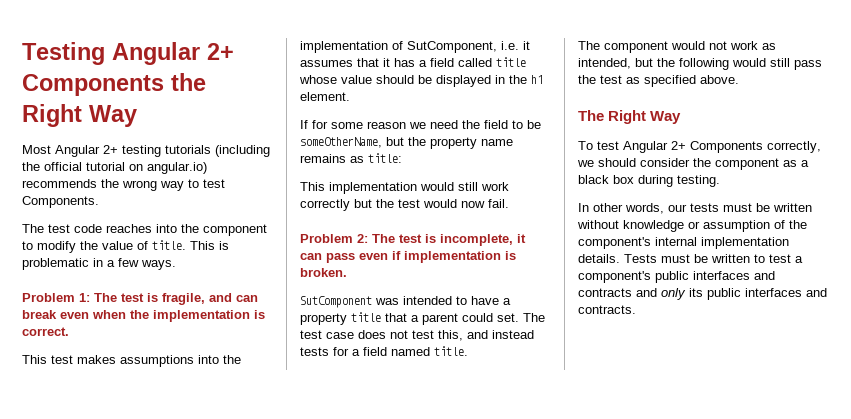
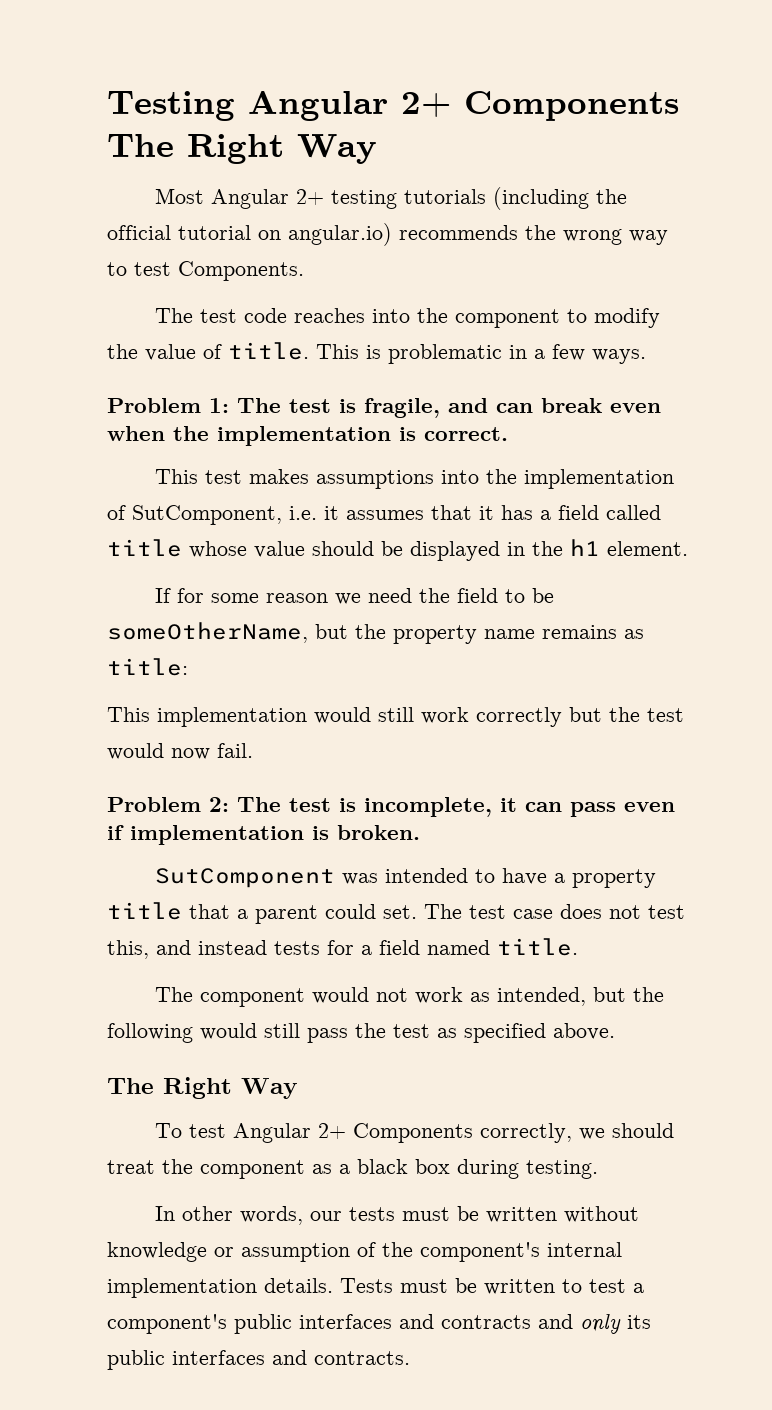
[171,73,206,91] the -> [107,134,174,157] The
[640,158,690,167] consider -> [107,1160,155,1174] treat

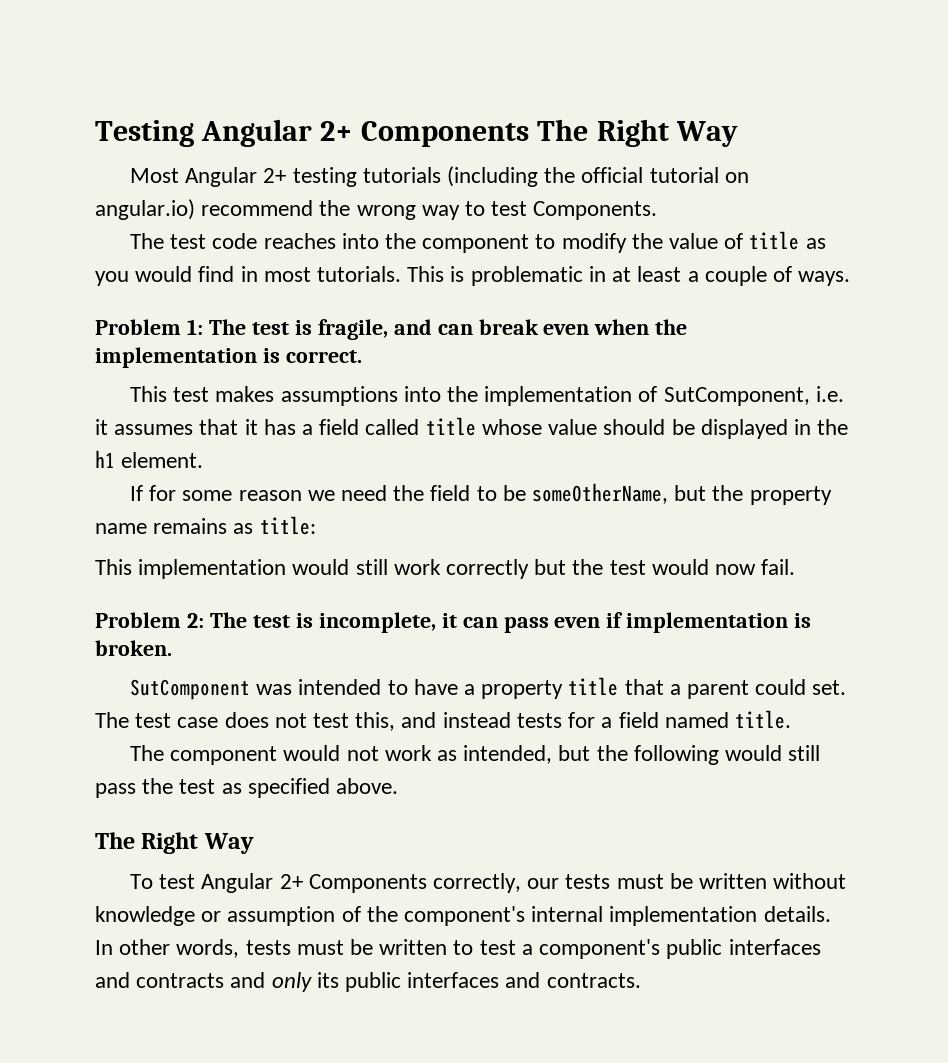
[399,225,518,240] recommends -> [201,200,314,216] recommend
[228,342,585,364] title. This is problematic in a few -> [749,231,826,250] [95,266,792,286] title as you would find in most tutorials. This is problematic in at least a couple of
[578,1123,674,1140] [107,1159,598,1179] [154,1206,303,1225] we should treat the component as a black box during testing. // In other words, -> (521, 883) none
[340,1278,393,1293] Tests -> [95,939,291,958] In other words, tests

